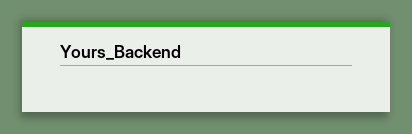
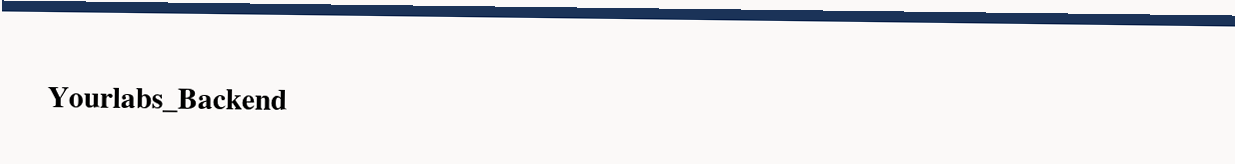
[60,45,181,60] Yours_Backend -> [47,87,287,114] Yourlabs_Backend

